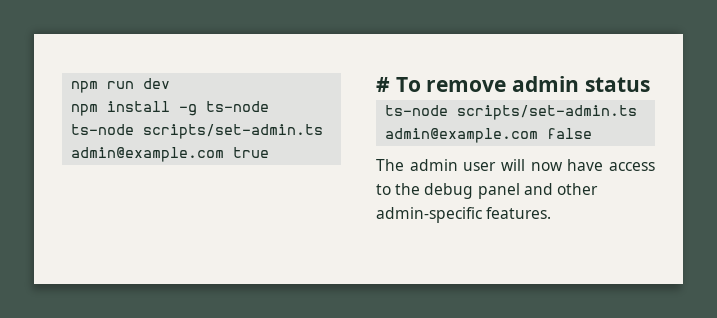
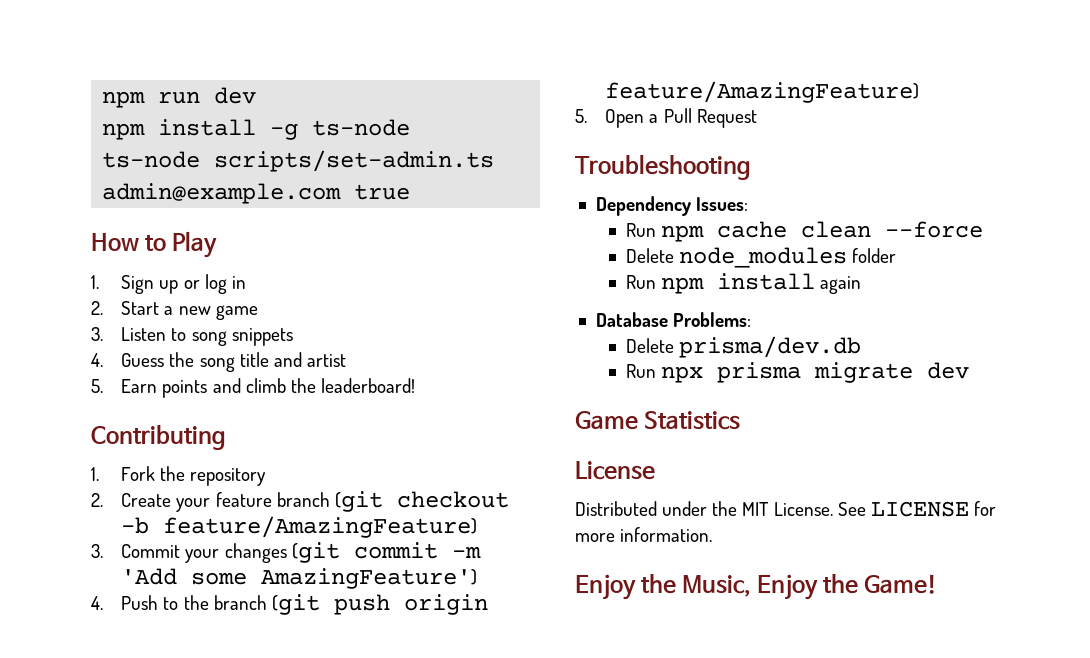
[376,76,650,92] [385,105,638,120] [385,128,593,143] [376,159,655,171] [376,183,598,199] [376,207,552,223] # To remove admin status // ts-node scripts/set-admin.ts admin@example.com false // The admin user will now have access to the debug panel and other admin-specific features. -> [91,231,218,258] [91,274,246,294] [91,301,258,320] [91,327,293,346] [91,352,346,372] [91,378,415,398] [91,425,226,450] [91,466,267,486] [91,491,509,512] [121,516,478,538] [91,542,481,563] [121,568,478,589] [91,594,488,615] [605,81,920,103] [575,108,757,128] [575,154,751,180] [595,196,749,216] [626,221,984,242] [626,247,897,268] [626,273,862,294] [595,312,752,327] [626,336,862,358] [626,362,970,383] [575,411,741,430] [575,461,655,480] [575,501,996,517] [575,527,713,542] [575,574,938,600] How to Play // 1. Sign up or log in // 2. Start a new game // 3. Listen to song snippets // 4. Guess the song title and artist // 5. Earn points and climb the leaderboard! // Contributing // 1. Fork the repository // 2. Create your feature branch (git checkout -b feature/AmazingFeature) // 3. Commit your changes (git commit -m 'Add some AmazingFeature') // 4. Push to the branch (git push origin feature/AmazingFeature) // 5. Open a Pull Request // Troubleshooting // Dependency Issues: // Run npm cache clean --force // Delete node_modules folder // Run npm install again // Database Problems: // Delete prisma/dev.db // Run npx prisma migrate dev // Game Statistics // License // Distributed under the MIT License. See LICENSE for more information. // Enjoy the Music, Enjoy the Game!

